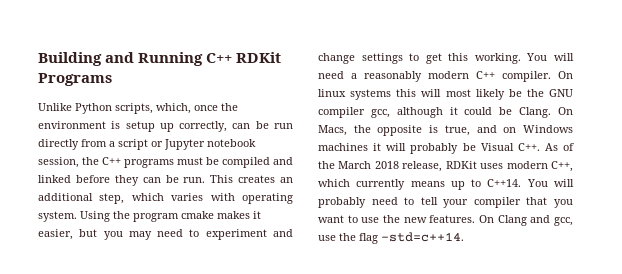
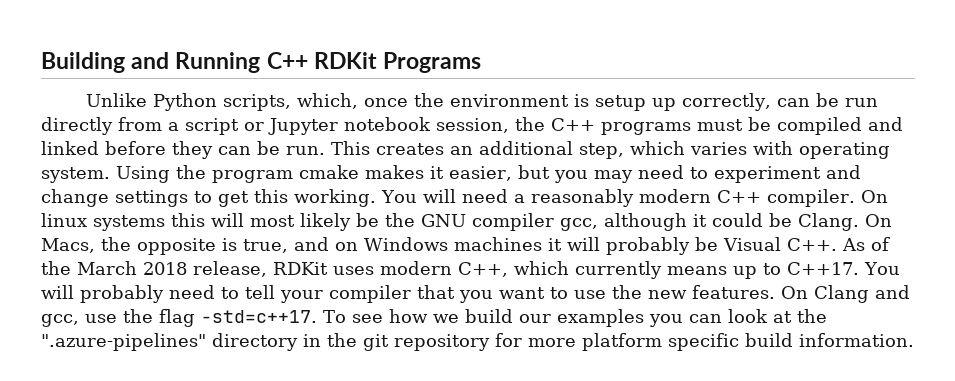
[487,179,522,187] C++14. -> [787,262,859,275] C++17.
[381,232,464,242] -std=c++14. -> [201,309,827,327] [41,333,914,351] -std=c++17. To see how we build our examples you can look at the ".azure-pipelines" directory in the git repository for more platform specific build information.

